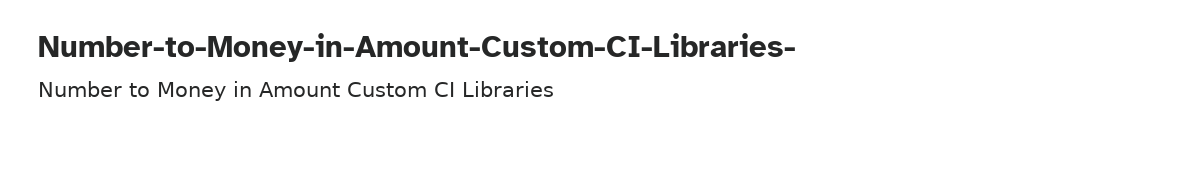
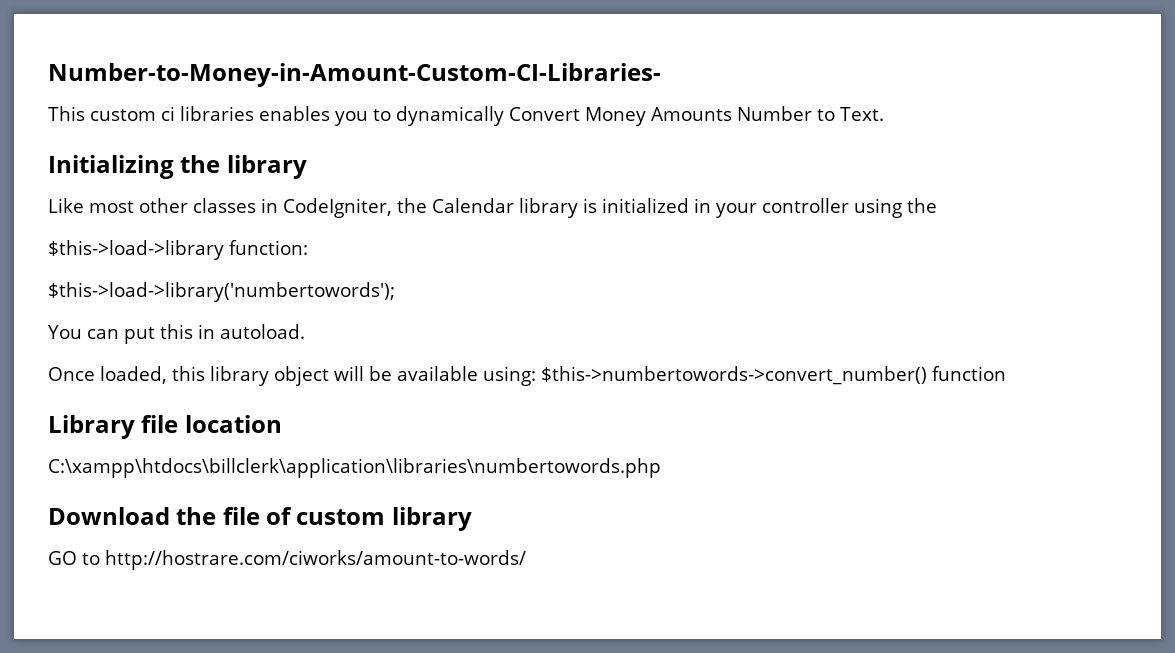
[38,81,554,101] Number to Money in Amount Custom CI Libraries -> [48,106,884,126] [48,155,307,179] [48,198,937,218] [48,240,308,260] [48,282,395,302] [48,324,305,344] [48,366,1006,386] [48,415,282,439] [48,458,661,478] [48,507,472,531] [48,550,526,570] This custom ci libraries enables you to dynamically Convert Money Amounts Number to Text. // Initializing the library // Like most other classes in CodeIgniter, the Calendar library is initialized in your controller using the // $this->load->library function: // $this->load->library('numbertowords'); // You can put this in autoload. // Once loaded, this library object will be available using: $this->numbertowords->convert_number() function // Library file location // C:\xampp\htdocs\billclerk\application\libraries\numbertowords.php // Download the file of custom library // GO to http://hostrare.com/ciworks/amount-to-words/

